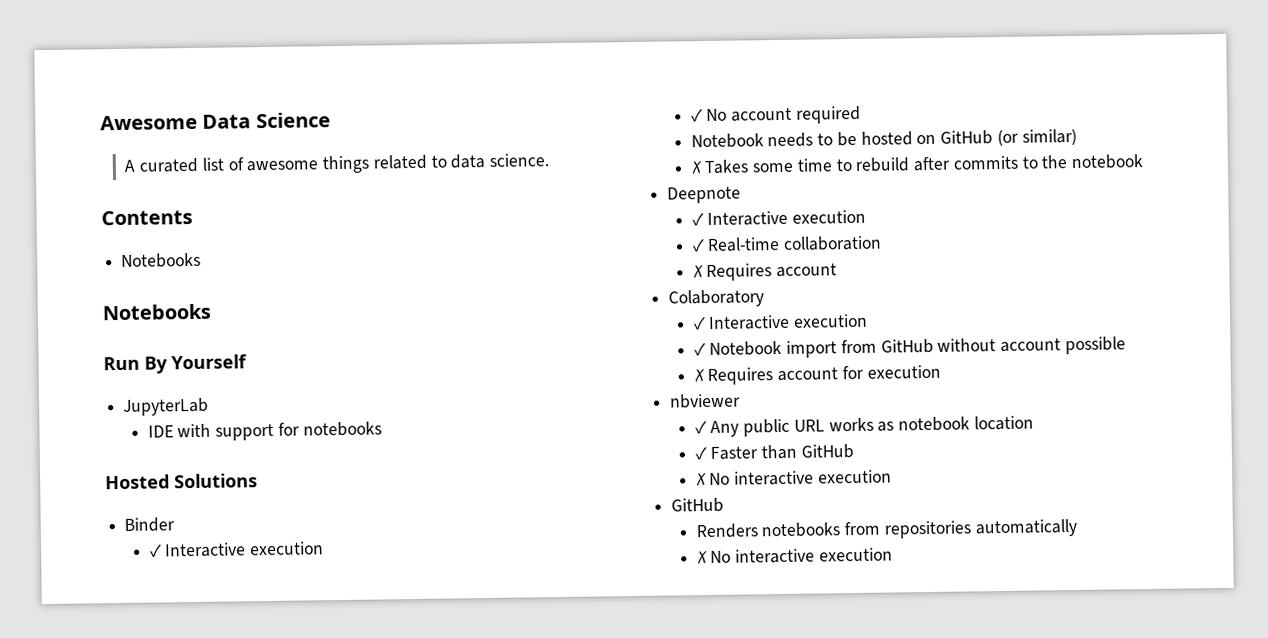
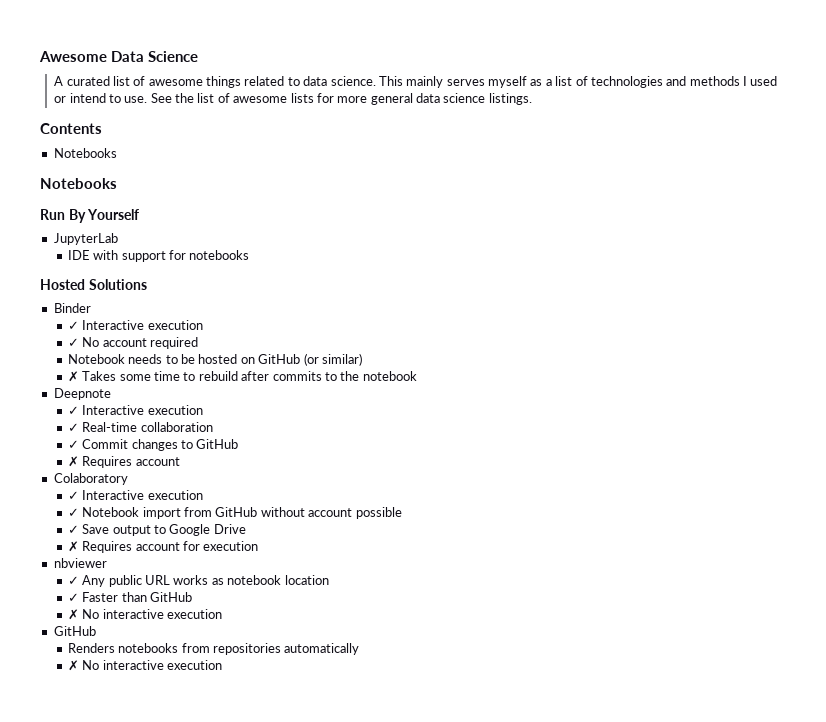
(549, 160) none -> [378,76,778,88] [54,93,532,105] This mainly serves myself as a list of technologies and methods I used or intend to use. See the list of awesome lists for more general data science listings.
(883, 243) none -> [67,439,239,451] // ✓ Commit changes to GitHub
(1126, 345) none -> [67,524,246,536] // ✓ Save output to Google Drive

